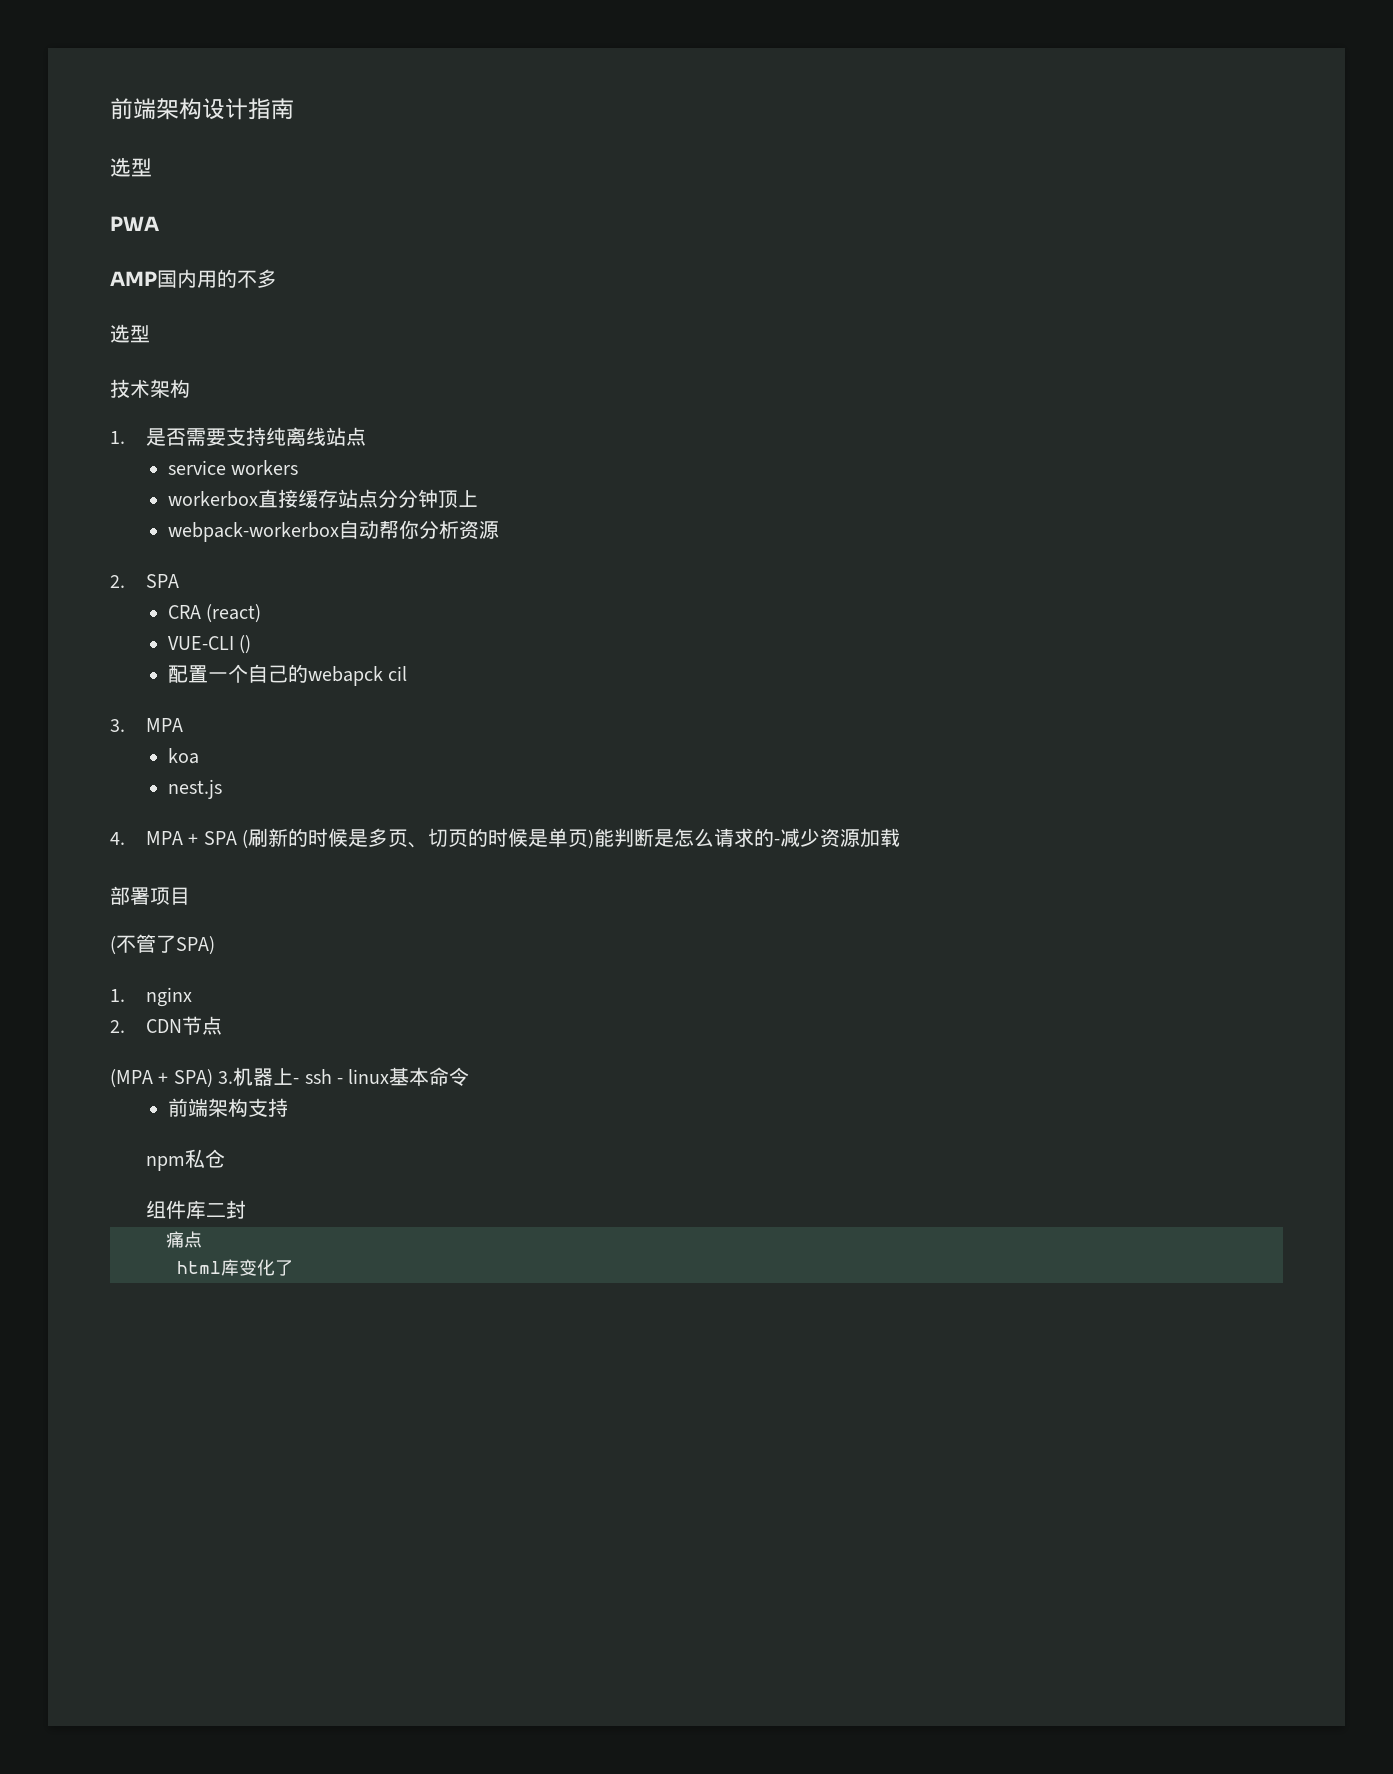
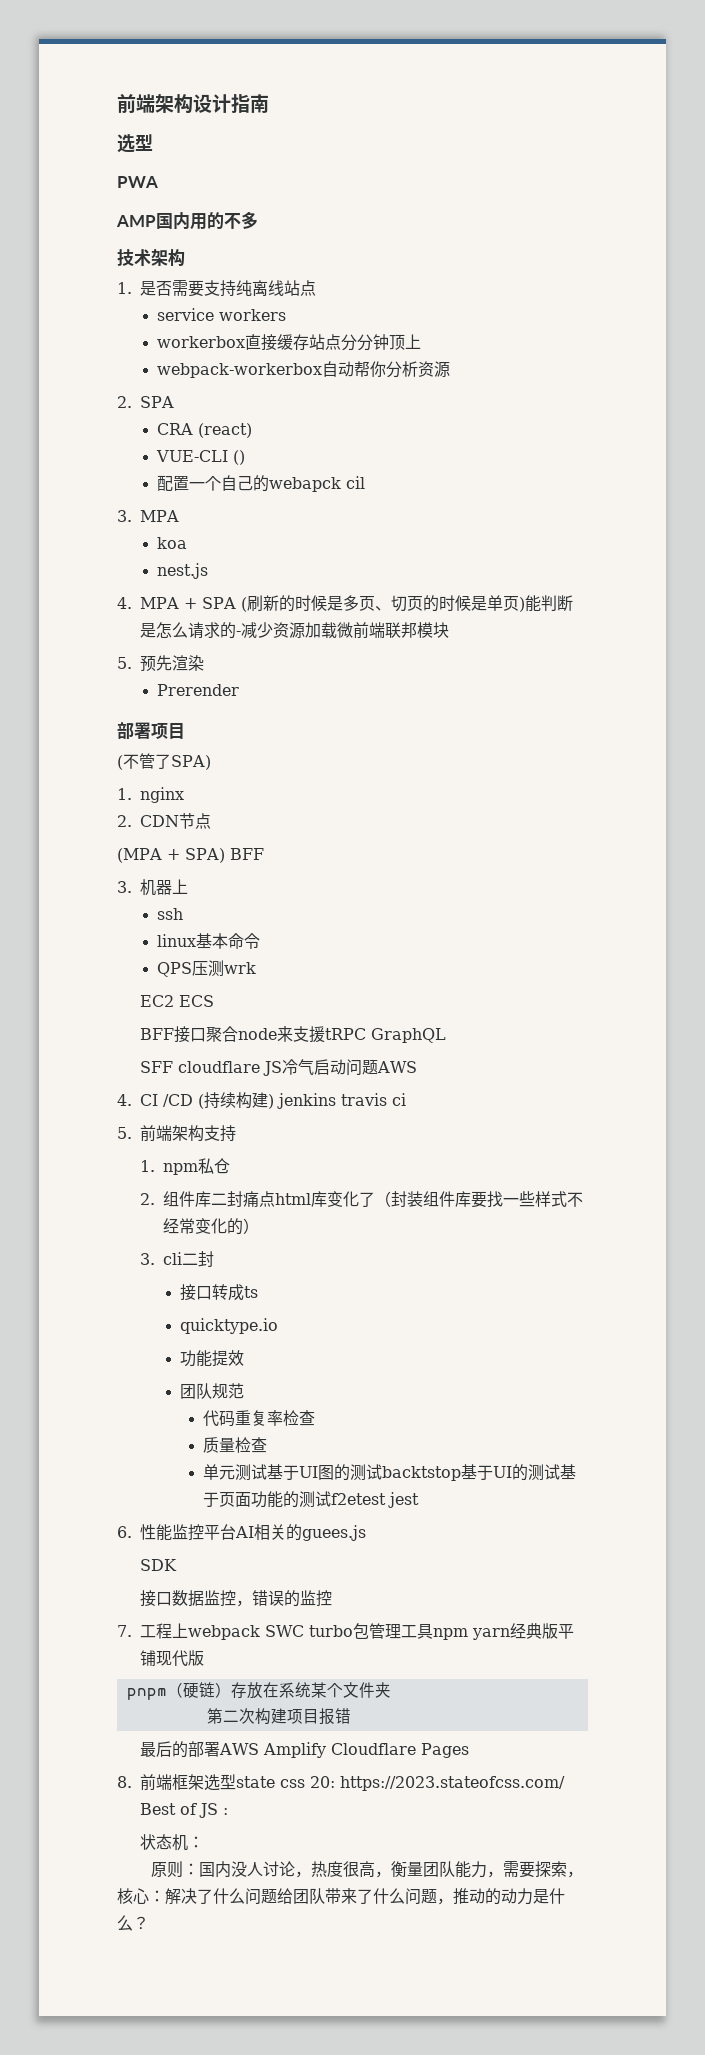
[110,324,150,343] // 选型 -> (258, 220) none
(901, 837) none -> [337,622,449,639] [117,655,204,672] [157,684,240,696] 微前端联邦模块 // 5.预先渲染 // Prerender
(213, 1078) none -> [229,848,264,860] BFF //
[293,1078,300,1084] - -> (188, 886) //
[337,1078,343,1084] - -> (184, 914) //
(470, 1076) none -> [157,960,257,977] [139,995,214,1007] [139,1026,446,1043] [139,1059,417,1076] [117,1092,406,1109] [117,1127,132,1139] QPS压测wrk // EC2 ECS // BFF接口聚合node来支援tRPC GraphQL // SFF cloudflare JS冷气启动问题AWS // 4. CI /CD (持续构建) jenkins travis ci // 5.
(289, 1107) none -> [139,1160,155,1172] 1.
(226, 1158) none -> [139,1193,155,1205] 2.
(247, 1209) // -> (243, 1199) none
(202, 1239) // -> (275, 1199) none
(293, 1268) none -> [374,1191,583,1208] [162,1218,259,1235] [139,1251,214,1267] [180,1284,259,1301] [180,1318,279,1334] [180,1350,245,1367] [180,1383,245,1399] [203,1410,316,1427] [203,1437,268,1453] [203,1464,577,1481] [203,1491,420,1508] [117,1524,366,1541] [139,1559,177,1571] [139,1590,332,1607] [117,1623,574,1640] [140,1650,204,1667] [126,1682,391,1700] [206,1708,351,1725] [139,1741,469,1758] [117,1774,565,1791] [140,1803,228,1818] [139,1834,204,1851] [151,1861,584,1878] [117,1888,565,1905] [117,1915,149,1931] （封装组件库要找一些样式不经常变化的） // 3. cli二封 // 接口转成ts // quicktype.io // 功能提效 // 团队规范 // 代码重复率检查 // 质量检查 // 单元测试基于UI图的测试backtstop基于UI的测试基于页面功能的测试f2etest jest // 6.性能监控平台AI相关的guees.js // SDK // 接口数据监控，错误的监控 // 7.工程上webpack SWC turbo包管理工具npm yarn经典版平铺现代版 // pnpm（硬链）存放在系统某个文件夹 // 第二次构建项目报错 // 最后的部署AWS Amplify Cloudflare Pages // 8.前端框架选型state css 20: https://2023.stateofcss.com/ Best of JS : // 状态机： // 原则：国内没人讨论，热度很高，衡量团队能力，需要探索，核心：解决了什么问题给团队带来了什么问题，推动的动力是什么？

